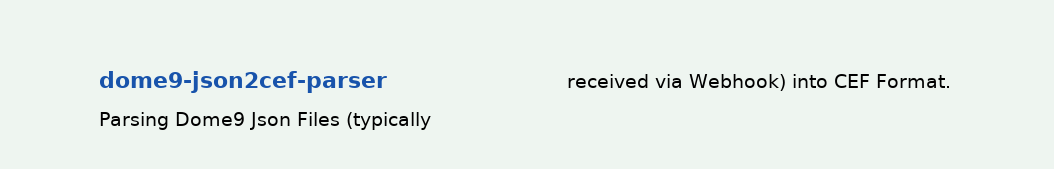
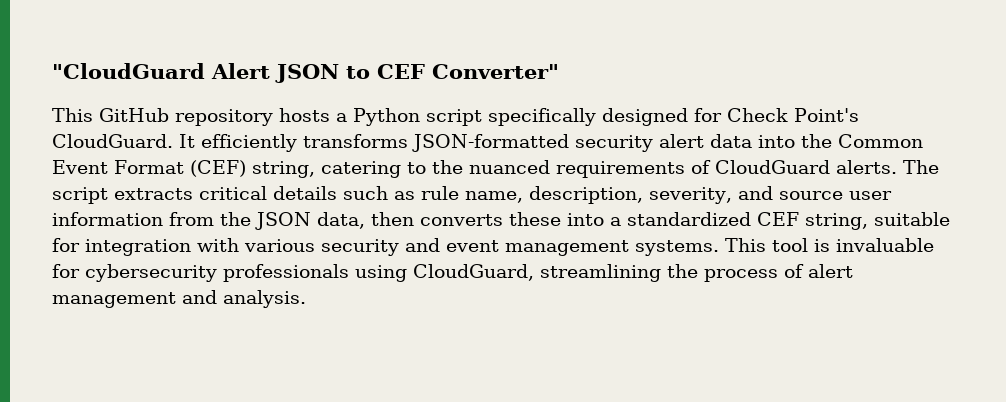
[99,71,387,93] [99,112,431,130] [567,74,951,91] dome9-json2cef-parser // Parsing Dome9 Json Files (typically received via Webhook) into CEF Format. -> [52,63,559,83] [52,108,859,126] [52,134,923,152] [52,160,939,178] [52,186,892,204] [52,212,950,230] [52,238,934,256] [52,264,853,282] [52,290,306,308] "CloudGuard Alert JSON to CEF Converter" // This GitHub repository hosts a Python script specifically designed for Check Point's CloudGuard. It efficiently transforms JSON-formatted security alert data into the Common Event Format (CEF) string, catering to the nuanced requirements of CloudGuard alerts. The script extracts critical details such as rule name, description, severity, and source user information from the JSON data, then converts these into a standardized CEF string, suitable for integration with various security and event management systems. This tool is invaluable for cybersecurity professionals using CloudGuard, streamlining the process of alert management and analysis.

